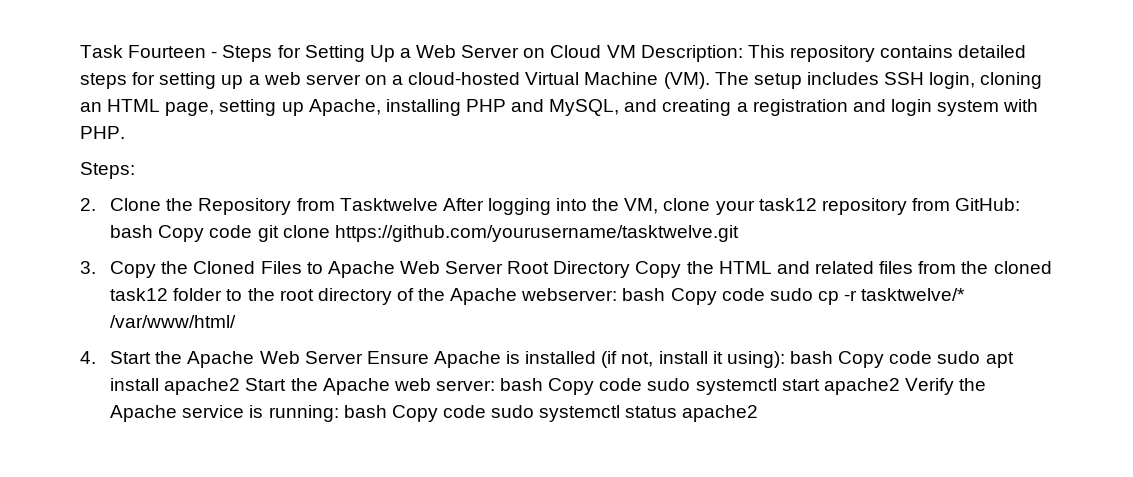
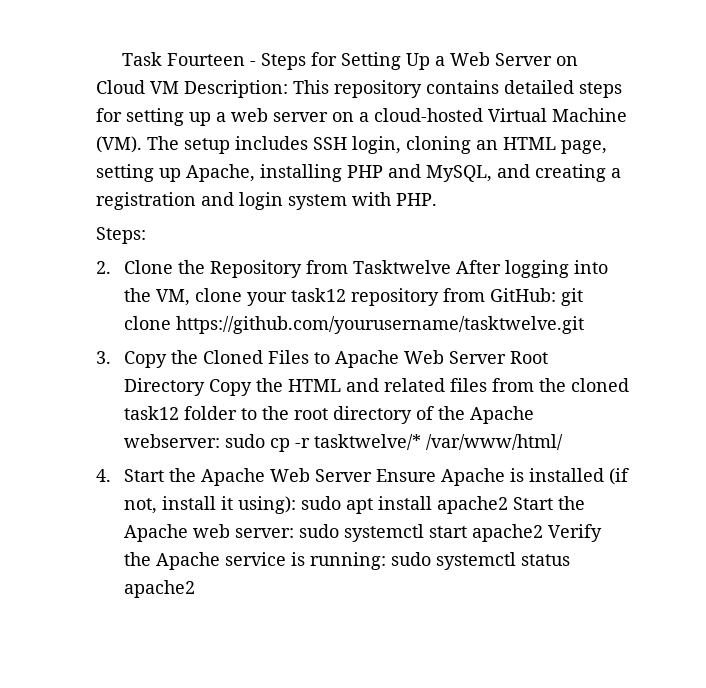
[110,225,253,242] bash Copy code -> (557, 295) none
[622,288,765,305] bash Copy code -> (221, 441) none
[790,351,933,368] bash Copy code -> (297, 505) none
[500,378,643,395] bash Copy code -> (295, 533) none
[343,405,486,422] bash Copy code -> (387, 561) none

